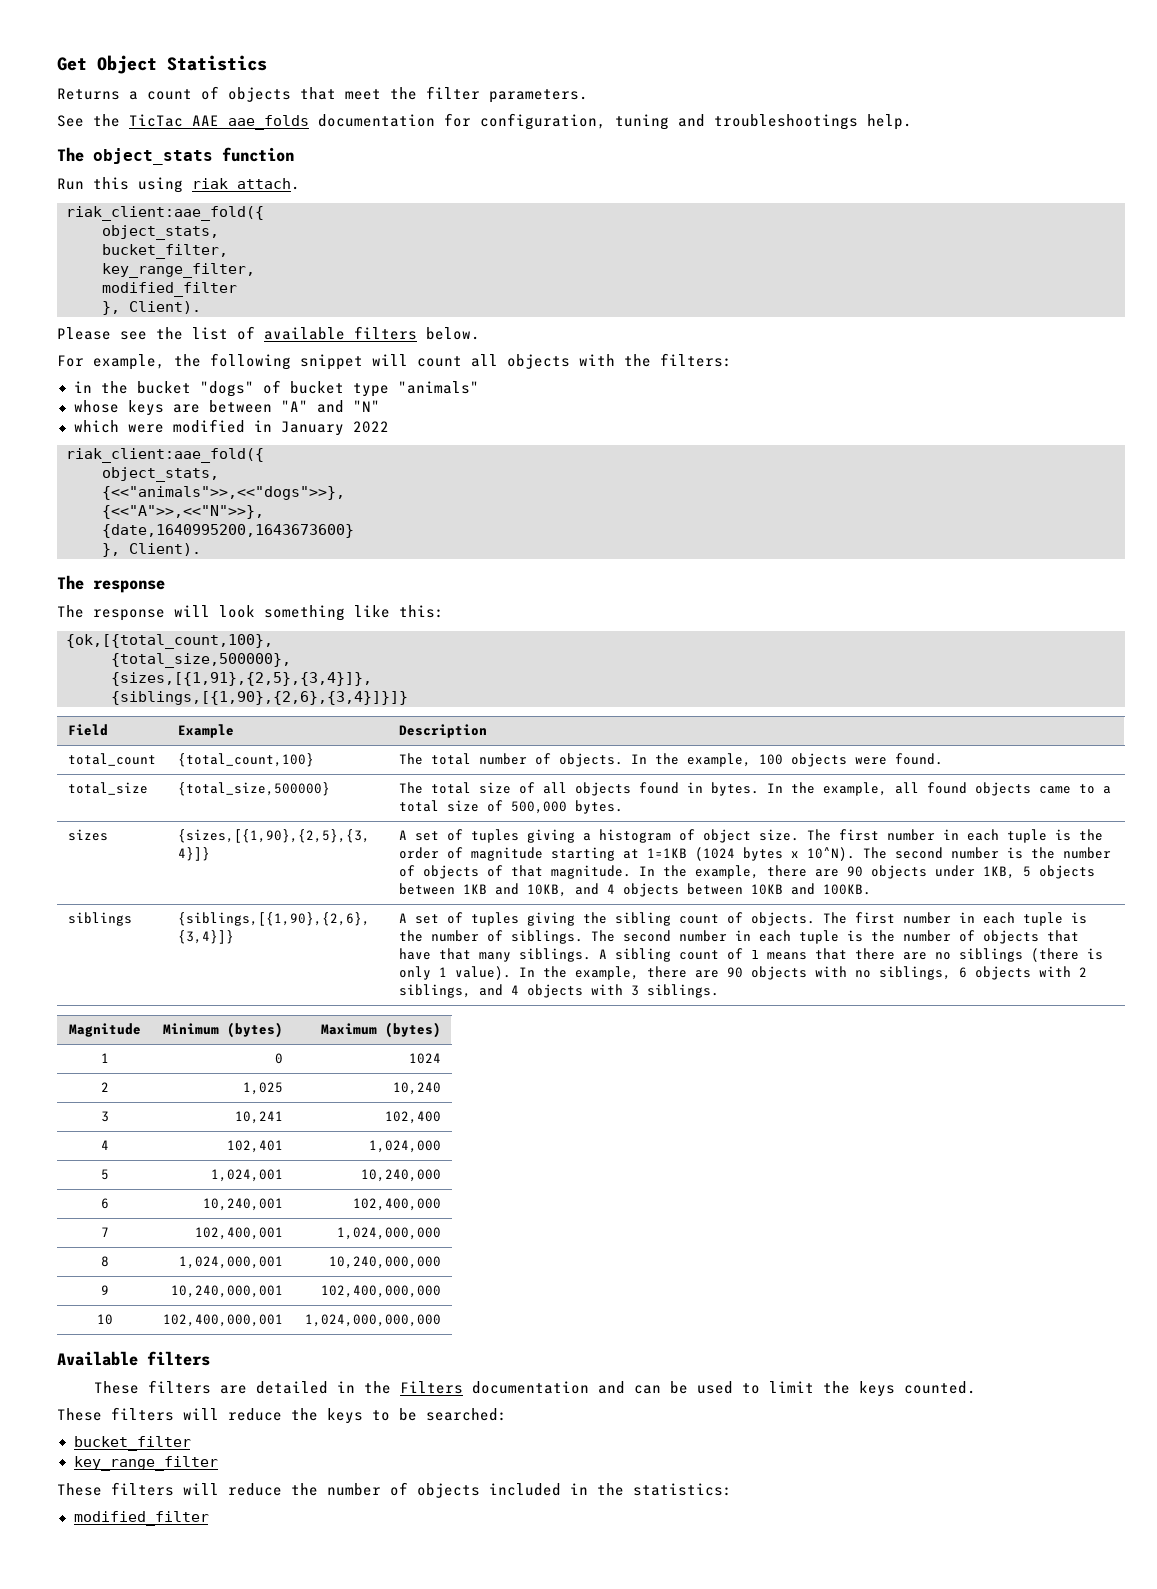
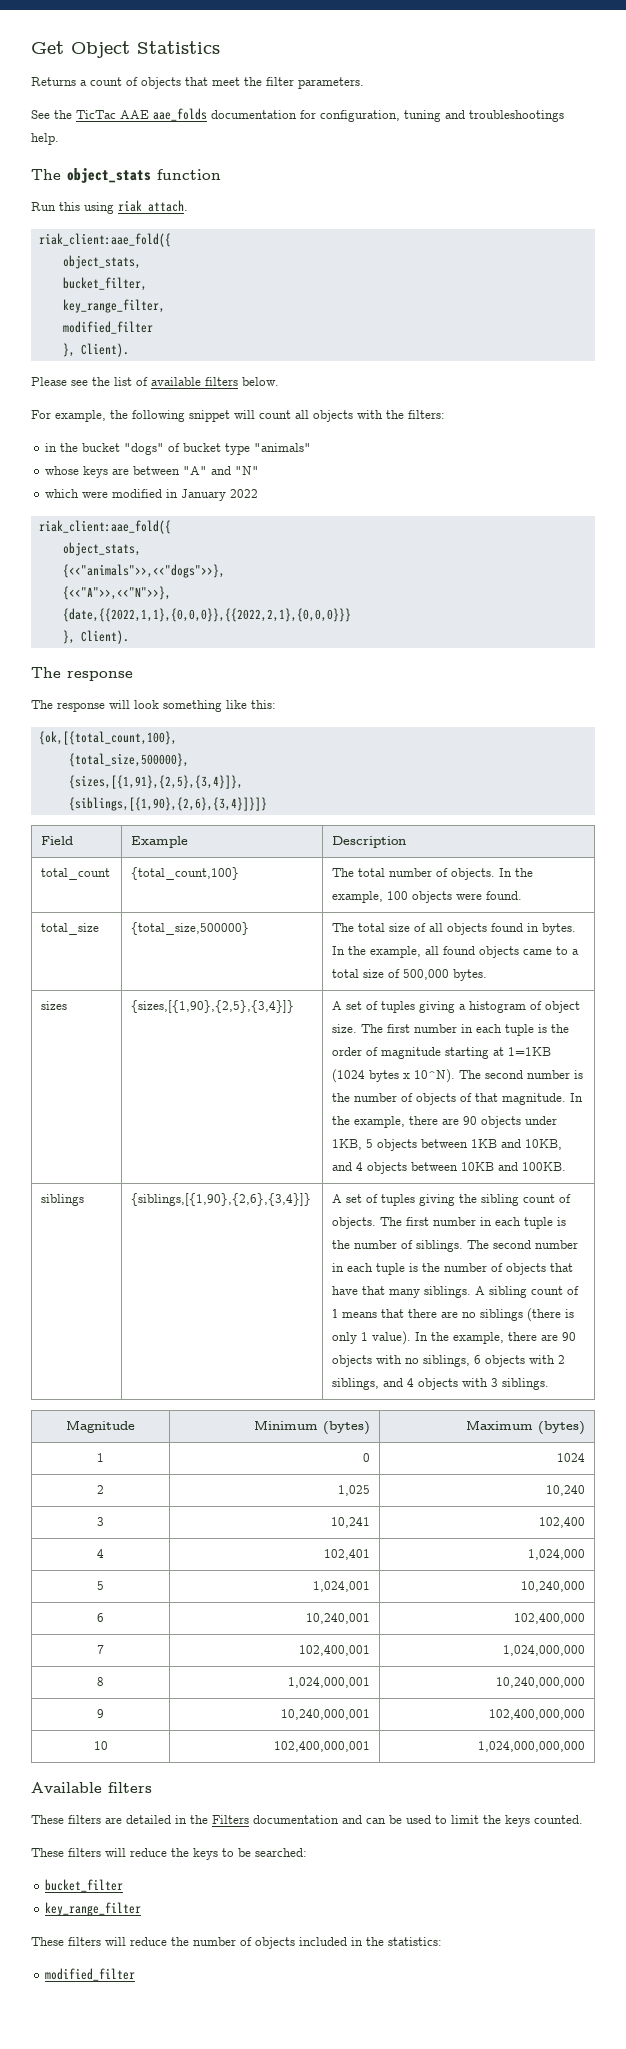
[102,524,354,538] {date,1640995200,1643673600} -> [62,608,351,622] {date,{{2022,1,1},{0,0,0}},{{2022,2,1},{0,0,0}}}

